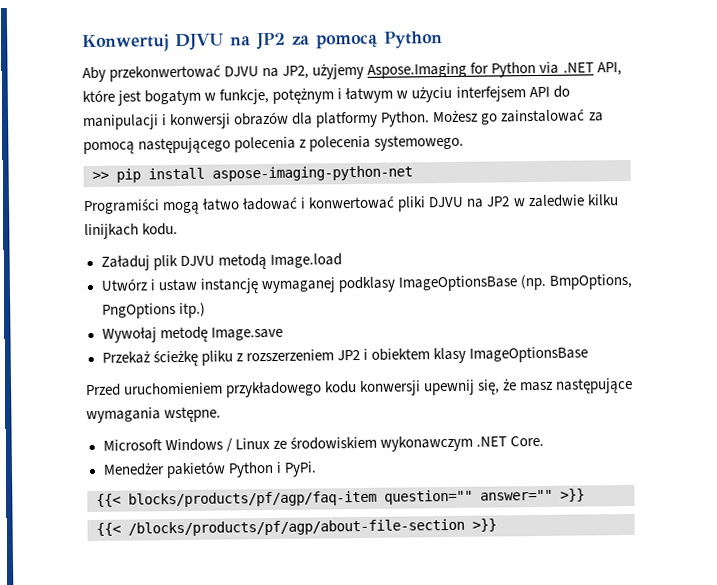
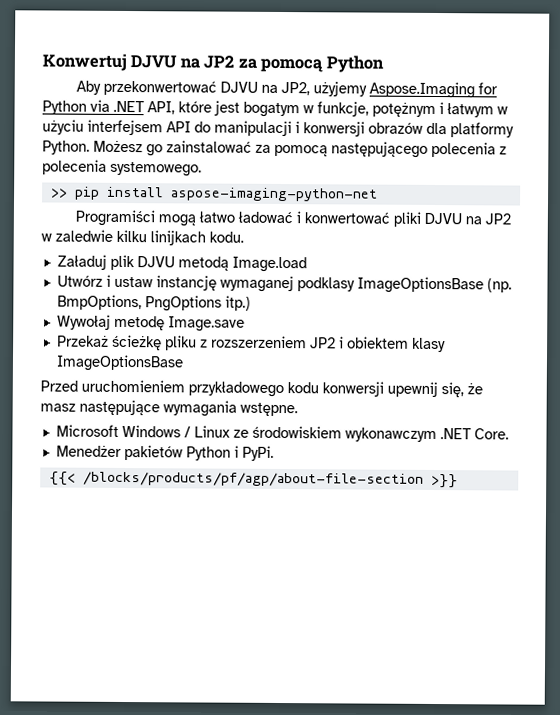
[96,488,585,508] // {{< blocks/products/pf/agp/faq-item question="" answer="" >}} -> (274, 453) none

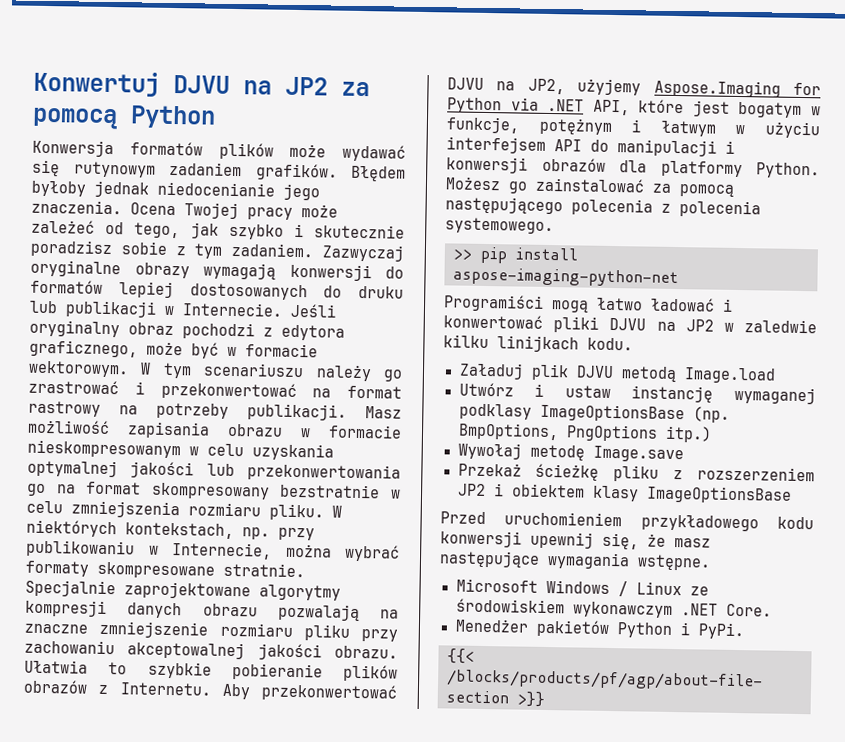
(384, 64) none -> [32,139,406,162] [32,159,406,182] [31,180,320,201] [31,199,338,220] [31,219,405,240] [30,239,405,262] [30,259,404,282] [30,279,404,301] [29,300,337,318] [29,319,345,341] [29,339,318,359] [28,360,403,382] [28,379,402,401] [28,400,402,421] [27,419,402,439] [27,439,334,461] [27,459,401,482] [26,481,401,500] [26,500,342,521] [26,519,315,541] [26,539,400,562] [25,560,305,579] [25,579,341,601] [25,599,399,622] [24,620,398,642] [24,639,398,661] [24,659,398,682] [23,679,212,696] Konwersja formatów plików może wydawać się rutynowym zadaniem grafików. Błędem byłoby jednak niedocenianie jego znaczenia. Ocena Twojej pracy może zależeć od tego, jak szybko i skutecznie poradzisz sobie z tym zadaniem. Zazwyczaj oryginalne obrazy wymagają konwersji do formatów lepiej dostosowanych do druku lub publikacji w Internecie. Jeśli oryginalny obraz pochodzi z edytora graficznego, może być w formacie wektorowym. W tym scenariuszu należy go zrastrować i przekonwertować na format rastrowy na potrzeby publikacji. Masz możliwość zapisania obrazu w formacie nieskompresowanym w celu uzyskania optymalnej jakości lub przekonwertowania go na format skompresowany bezstratnie w celu zmniejszenia rozmiaru pliku. W niektórych kontekstach, np. przy publikowaniu w Internecie, można wybrać formaty skompresowane stratnie. Specjalnie zaprojektowane algorytmy kompresji danych obrazu pozwalają na znaczne zmniejszenie rozmiaru pliku przy zachowaniu akceptowalnej jakości obrazu. Ułatwia to szybkie pobieranie plików obrazów z Internetu.

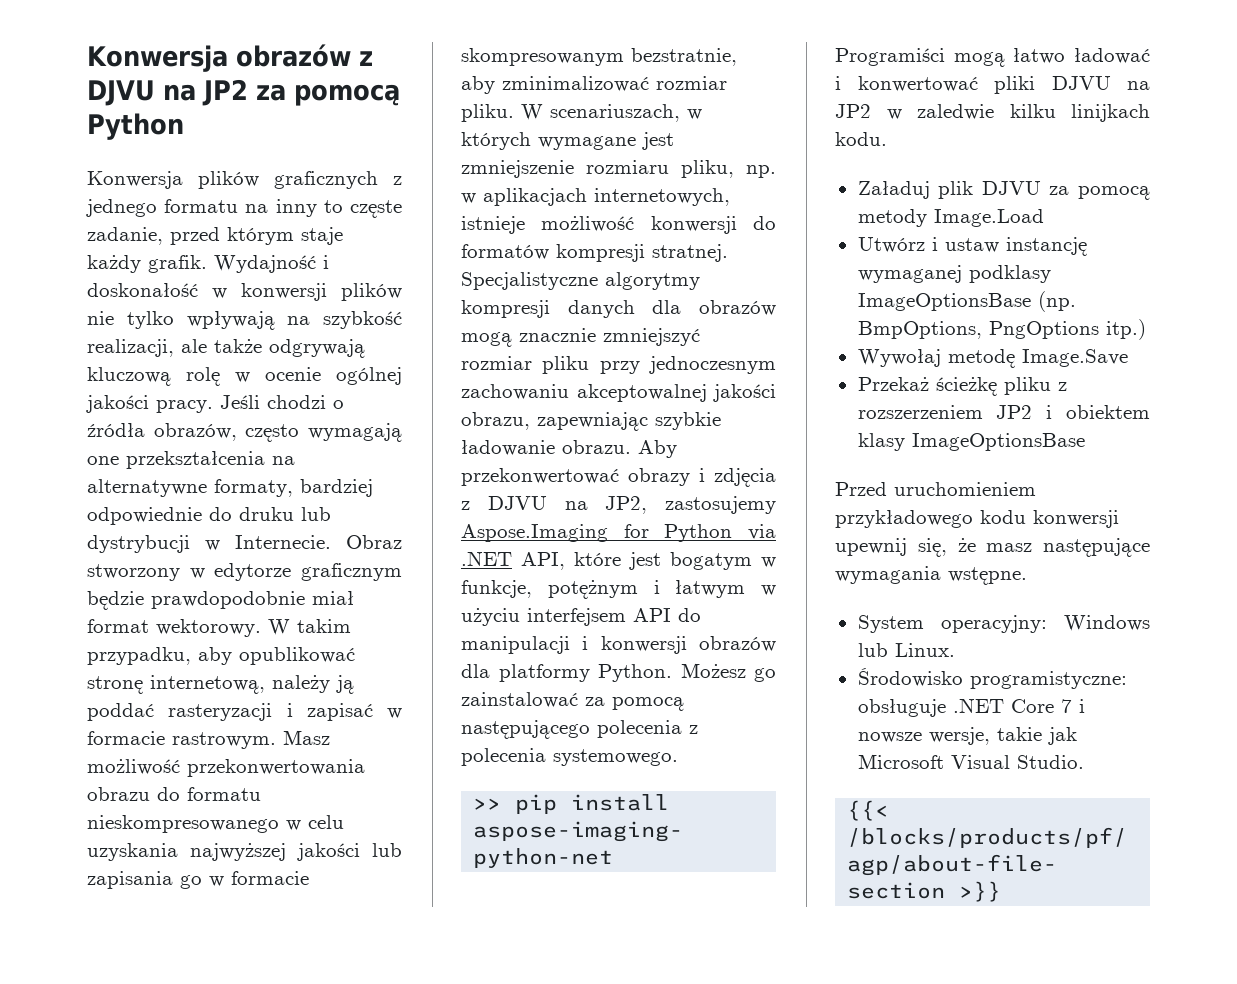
[33,70,160,97] Konwertuj -> [87,44,373,72] Konwersja obrazów z
[129,141,406,162] [32,159,406,182] [31,180,320,201] [31,199,338,220] [31,219,405,240] [30,239,405,262] [30,259,404,282] [30,279,404,301] [29,300,337,318] [29,319,345,341] [29,339,318,359] [28,360,403,382] [28,379,402,401] [28,400,402,421] [27,419,402,439] [27,439,334,461] [27,459,401,482] [26,481,401,500] [26,500,342,521] [26,519,315,541] [26,539,400,562] [25,560,305,579] [25,579,341,601] [25,599,399,622] [24,620,293,639] formatów plików może wydawać się rutynowym zadaniem grafików. Błędem byłoby jednak niedocenianie jego znaczenia. Ocena Twojej pracy może zależeć od tego, jak szybko i skutecznie poradzisz sobie z tym zadaniem. Zazwyczaj oryginalne obrazy wymagają konwersji do formatów lepiej dostosowanych do druku lub publikacji w Internecie. Jeśli oryginalny obraz pochodzi z edytora graficznego, może być w formacie wektorowym. W tym scenariuszu należy go zrastrować i przekonwertować na format rastrowy na potrzeby publikacji. Masz możliwość zapisania obrazu w formacie nieskompresowanym w celu uzyskania optymalnej jakości lub przekonwertowania go na format skompresowany bezstratnie w celu zmniejszenia rozmiaru pliku. W niektórych kontekstach, np. przy publikowaniu w Internecie, można wybrać formaty skompresowane stratnie. Specjalnie zaprojektowane algorytmy kompresji danych obrazu pozwalają na znaczne zmniejszenie rozmiaru -> [198,171,402,189] [86,199,402,218] [87,227,343,245] [87,255,329,273] [87,283,402,301] [87,311,402,330] [87,339,365,358] [87,367,402,386] [86,395,344,413] [87,423,402,442] [87,451,295,469] [87,479,373,497] [87,507,331,525] [87,535,402,553] [87,563,402,581] [87,591,354,610] [87,619,351,637] [87,647,355,665] [87,675,354,694] [87,703,402,721] [87,730,330,749] [87,759,365,777] [87,787,261,801] [87,815,344,833] [87,843,402,861] [87,871,309,889] [461,48,737,66] [461,76,727,94] [461,104,702,122] [461,132,674,150] [461,160,776,178] [461,188,730,206] [461,216,776,234] [461,244,728,262] [461,272,700,290] [461,300,776,318] [461,328,700,347] [461,356,532,370] plików graficznych z jednego formatu na inny to częste zadanie, przed którym staje każdy grafik. Wydajność i doskonałość w konwersji plików nie tylko wpływają na szybkość realizacji, ale także odgrywają kluczową rolę w ocenie ogólnej jakości pracy. Jeśli chodzi o źródła obrazów, często wymagają one przekształcenia na alternatywne formaty, bardziej odpowiednie do druku lub dystrybucji w Internecie. Obraz stworzony w edytorze graficznym będzie prawdopodobnie miał format wektorowy. W takim przypadku, aby opublikować stronę internetową, należy ją poddać rasteryzacji i zapisać w formacie rastrowym. Masz możliwość przekonwertowania obrazu do formatu nieskompresowanego w celu uzyskania najwyższej jakości lub zapisania go w formacie skompresowanym bezstratnie, aby zminimalizować rozmiar pliku. W scenariuszach, w których wymagane jest zmniejszenie rozmiaru pliku, np. w aplikacjach internetowych, istnieje możliwość konwersji do formatów kompresji stratnej. Specjalistyczne algorytmy kompresji danych dla obrazów mogą znacznie zmniejszyć rozmiar
(398, 635) none -> [649,356,776,374] jednoczesnym
[333,645,398,659] [24,659,398,682] [23,679,397,702] obrazu. Ułatwia to szybkie pobieranie plików obrazów z Internetu. Aby przekonwertować -> [461,412,721,431] [461,440,677,458] [461,468,776,487] [461,501,470,510] obrazu, zapewniając szybkie ładowanie obrazu. Aby przekonwertować obrazy i zdjęcia z
[577,78,642,96] użyjemy -> [665,496,776,514] zastosujemy
[620,366,776,384] metodą Image.load -> [1049,186,1150,200] [857,209,1044,227] za pomocą metody Image.Load
[592,445,684,463] Image.save -> [1021,349,1128,367] Image.Save
[455,578,709,597] [455,598,772,618] [454,618,745,640] Microsoft Windows / Linux ze środowiskiem wykonawczym .NET Core. // Menedżer pakietów Python i PyPi. -> [857,615,1150,633] [857,643,955,657] [857,668,1127,689] [857,698,1085,717] [857,727,1077,745] [857,754,1084,769] System operacyjny: Windows lub Linux. // Środowisko programistyczne: obsługuje .NET Core 7 i nowsze wersje, takie jak Microsoft Visual Studio.

